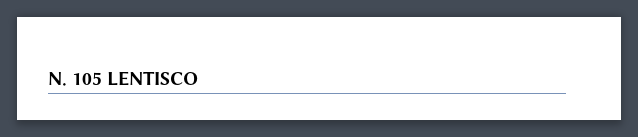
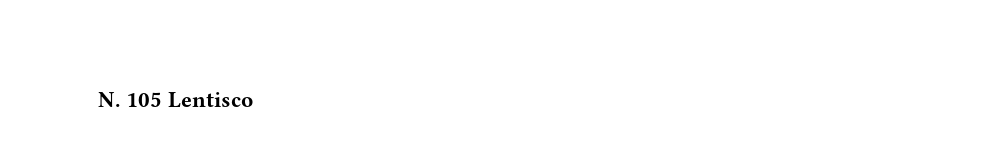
[107,71,199,86] LENTISCO -> [168,92,254,108] Lentisco

